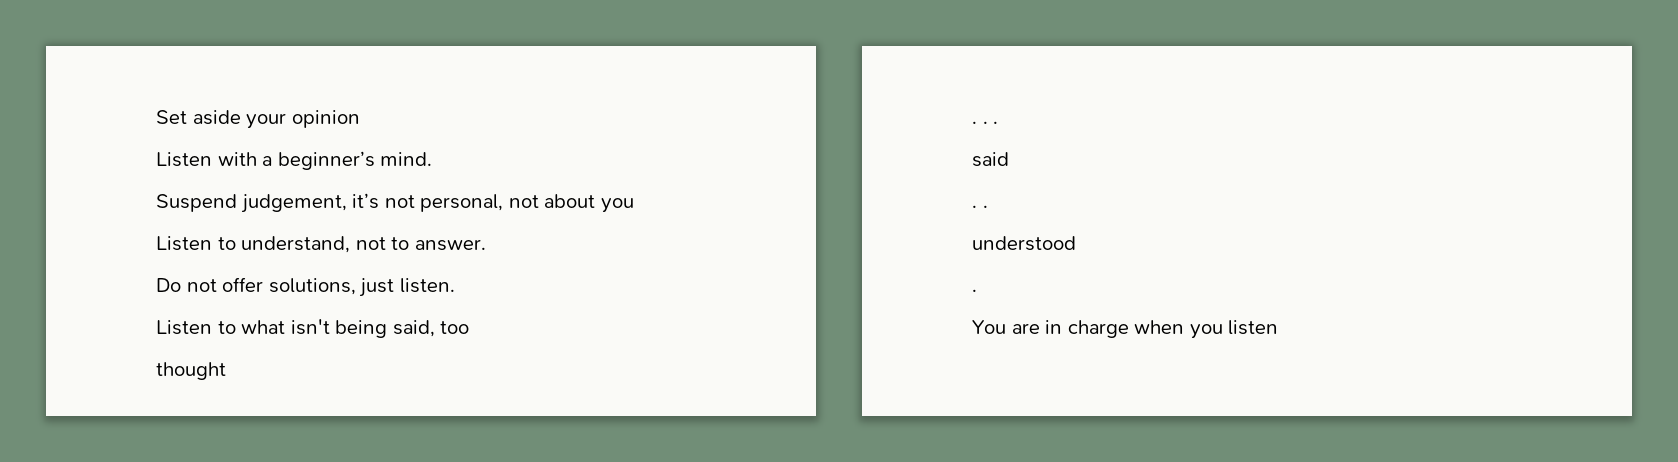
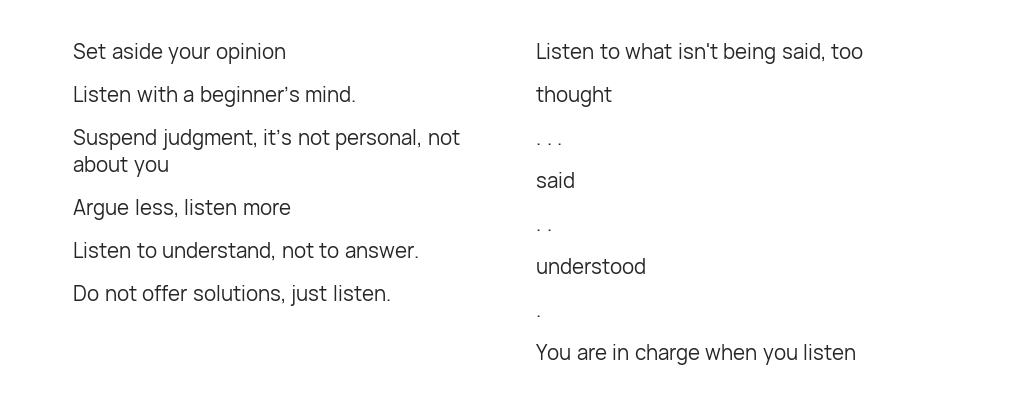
[240,194,347,213] judgement, -> [161,129,258,150] judgment,
(634, 205) none -> [73,199,291,220] // Argue less, listen more

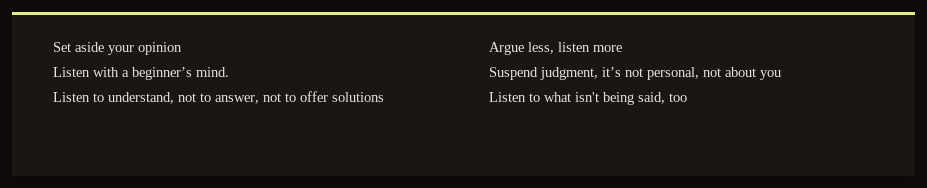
(357, 94) none -> [53,91,384,104] [489,42,622,55] // Listen to understand, not to answer, not to offer solutions // Argue less, listen more
[73,199,291,220] [73,242,419,261] [73,285,391,306] // Argue less, listen more // Listen to understand, not to answer. // Do not offer solutions, just listen. -> (781, 75) none
[536,86,612,107] [536,143,563,145] [536,172,575,188] [536,229,552,231] [536,258,646,274] [536,315,541,317] [536,344,857,365] // thought // . . . // said // . . // understood // . // You are in charge when you listen -> (687, 97) none

